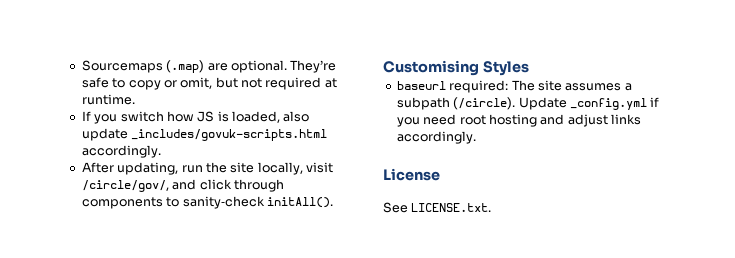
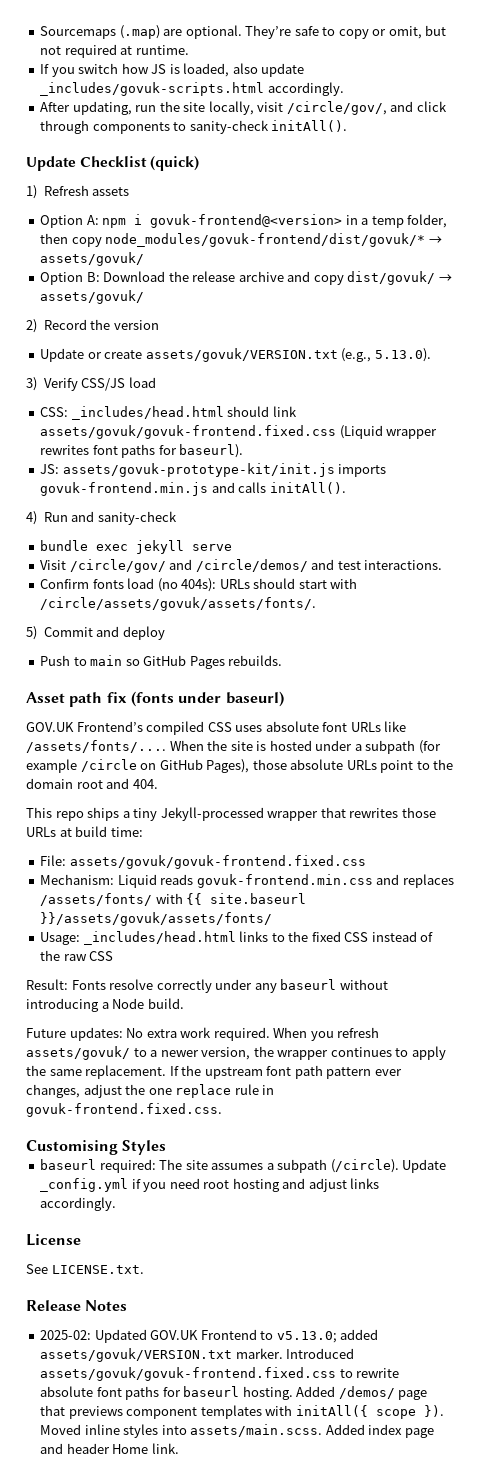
(333, 202) none -> [26,156,200,171] [26,185,130,199] [40,214,448,228] [40,233,442,247] [40,252,145,266] [40,271,452,285] [40,290,145,304] [26,319,159,333] [40,348,431,362] [26,377,156,391] [40,406,297,420] [40,425,438,439] [40,444,244,458] [40,463,387,477] [40,482,346,496] [26,511,177,525] [40,540,233,554] [40,559,443,573] [40,578,358,592] [40,597,317,611] [26,626,165,640] [40,655,283,669] [26,691,284,707] [26,721,407,735] [26,740,441,754] [26,759,454,773] [26,778,158,789] [26,807,436,821] [26,826,143,837] [40,855,366,869] [40,874,454,888] [40,893,307,906] [40,912,273,926] [40,931,434,945] [40,950,114,961] [26,979,388,993] [26,998,184,1012] [26,1027,380,1041] [26,1046,446,1060] [26,1065,402,1079] [26,1084,275,1098] [26,1103,222,1117] // Update Checklist (quick) // 1) Refresh assets // Option A: npm i govuk-frontend@<version> in a temp folder, then copy node_modules/govuk-frontend/dist/govuk/* → assets/govuk/ // Option B: Download the release archive and copy dist/govuk/ → assets/govuk/ // 2) Record the version // Update or create assets/govuk/VERSION.txt (e.g., 5.13.0). // 3) Verify CSS/JS load // CSS: _includes/head.html should link assets/govuk/govuk-frontend.fixed.css (Liquid wrapper rewrites font paths for baseurl). // JS: assets/govuk-prototype-kit/init.js imports govuk-frontend.min.js and calls initAll(). // 4) Run and sanity-check // bundle exec jekyll serve // Visit /circle/gov/ and /circle/demos/ and test interactions. // Confirm fonts load (no 404s): URLs should start with /circle/assets/govuk/assets/fonts/. // 5) Commit and deploy // Push to main so GitHub Pages rebuilds. // Asset path fix (fonts under baseurl) // GOV.UK Frontend’s compiled CSS uses absolute font URLs like /assets/fonts/.... When the site is hosted under a subpath (for example /circle on GitHub Pages), those absolute URLs point to the domain root and 404. // This repo ships a tiny Jekyll‑processed wrapper that rewrites those URLs at build time: // File: assets/govuk/govuk-frontend.fixed.css // Mechanism: Liquid reads govuk-frontend.min.css and replaces /assets/fonts/ with {{ site.baseurl }}/assets/govuk/assets/fonts/ // Usage: _includes/head.html links to the fixed CSS instead of the raw CSS // Result: Fonts resolve correctly under any baseurl without introducing a Node build. // Future updates: No extra work required. When you refresh assets/govuk/ to a newer version, the wrapper continues to apply the same replacement. If the upstream font path pattern ever changes, adjust the one replace rule in govuk-frontend.fixed.css.
(492, 207) none -> [26,1300,128,1311] [40,1329,379,1343] [40,1348,355,1362] [40,1367,400,1381] [40,1386,428,1400] [40,1405,444,1419] [40,1424,434,1438] [40,1443,179,1454] // Release Notes // 2025-02: Updated GOV.UK Frontend to v5.13.0; added assets/govuk/VERSION.txt marker. Introduced assets/govuk/govuk-frontend.fixed.css to rewrite absolute font paths for baseurl hosting. Added /demos/ page that previews component templates with initAll({ scope }). Moved inline styles into assets/main.scss. Added index page and header Home link.

